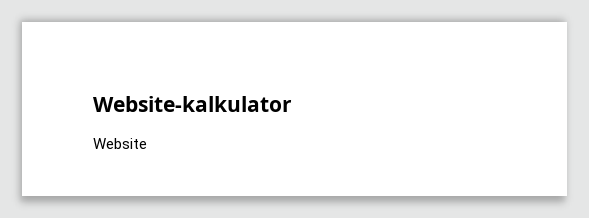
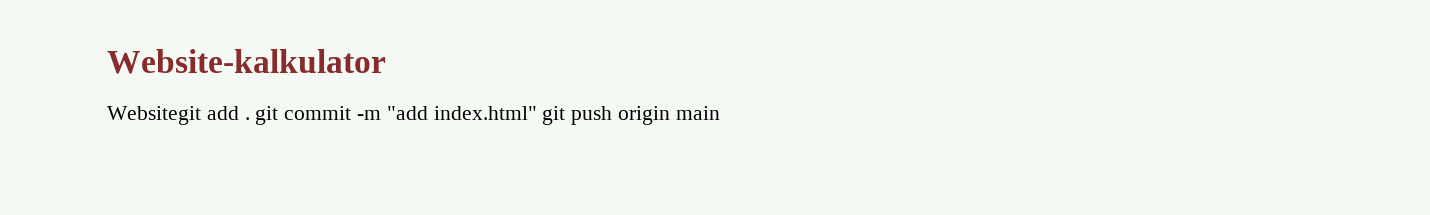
[93,138,147,149] Website -> [107,106,720,125] Websitegit add . git commit -m "add index.html" git push origin main

